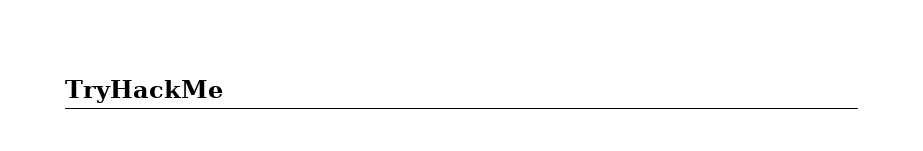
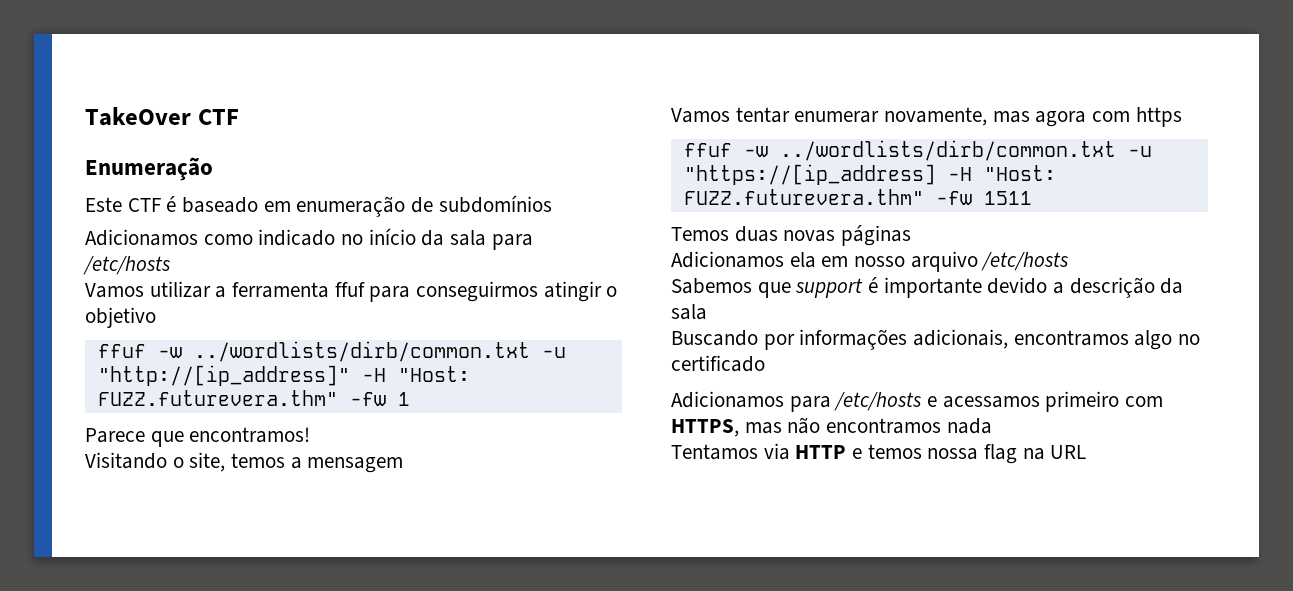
[65,80,223,103] TryHackMe -> [85,107,239,126] [85,157,213,181] [85,195,552,217] [85,228,533,250] [83,256,170,275] [85,281,618,302] [85,307,156,328] [97,341,566,362] [97,365,470,386] [97,390,410,406] [85,427,311,447] [85,452,404,473] [671,107,1182,127] [683,140,1152,161] [683,164,1056,185] [683,189,1032,205] [671,225,912,246] [671,251,1069,272] [671,277,1184,298] [671,304,707,320] [671,329,1201,350] [671,355,765,372] [671,391,1164,412] [671,417,992,437] [671,443,1087,464] TakeOver CTF // Enumeração // Este CTF é baseado em enumeração de subdomínios // Adicionamos como indicado no início da sala para /etc/hosts // Vamos utilizar a ferramenta ffuf para conseguirmos atingir o objetivo // ffuf -w ../wordlists/dirb/common.txt -u "http://[ip_address]" -H "Host: FUZZ.futurevera.thm" -fw 1 // Parece que encontramos! // Visitando o site, temos a mensagem // Vamos tentar enumerar novamente, mas agora com https // ffuf -w ../wordlists/dirb/common.txt -u "https://[ip_address] -H "Host: FUZZ.futurevera.thm" -fw 1511 // Temos duas novas páginas // Adicionamos ela em nosso arquivo /etc/hosts // Sabemos que support é importante devido a descrição da sala // Buscando por informações adicionais, encontramos algo no certificado // Adicionamos para /etc/hosts e acessamos primeiro com HTTPS, mas não encontramos nada // Tentamos via HTTP e temos nossa flag na URL

